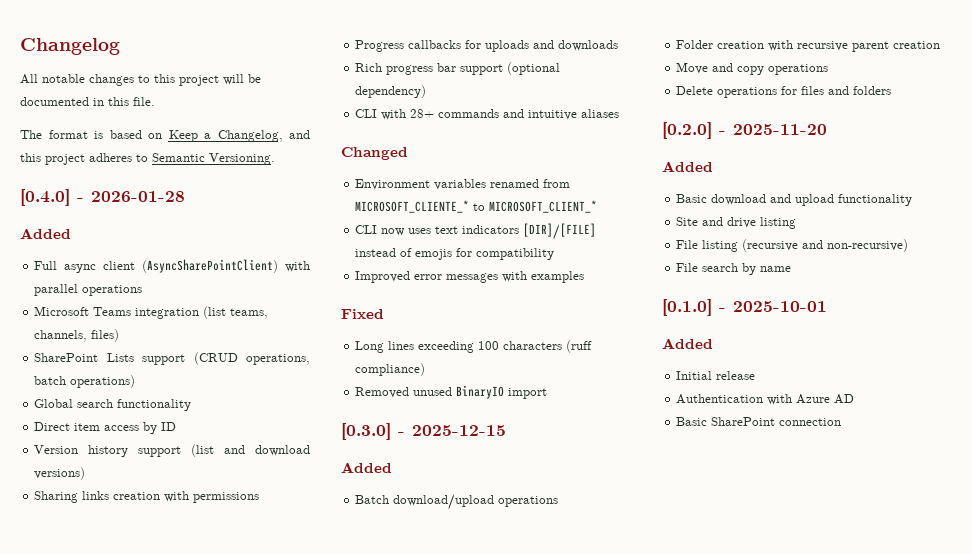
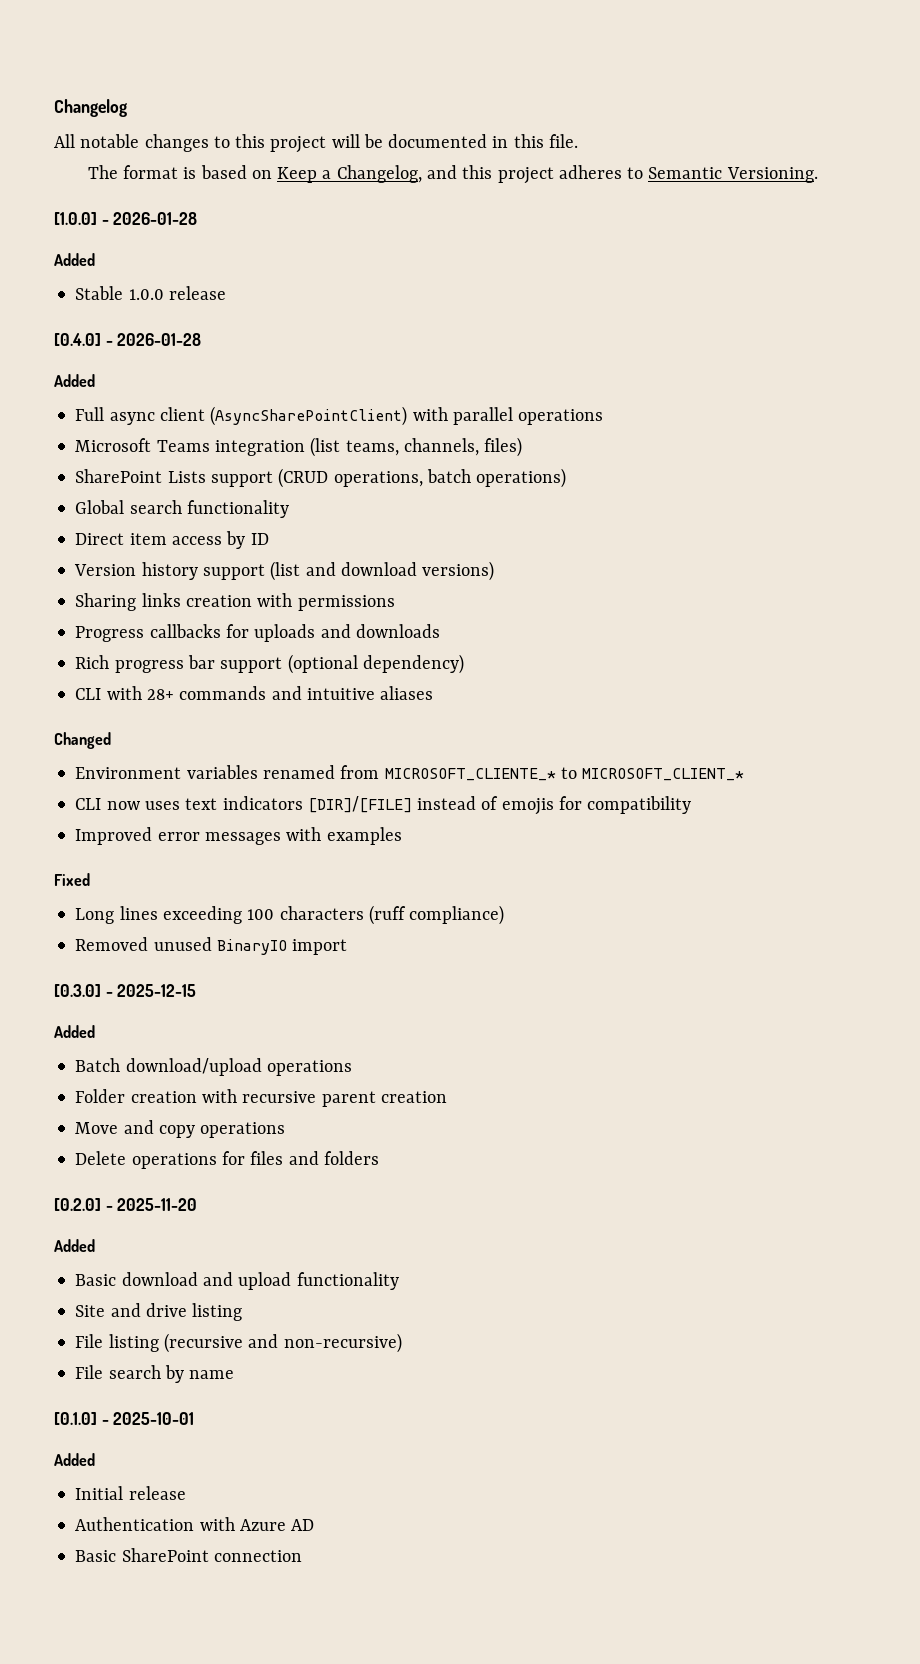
(275, 159) none -> [54,212,198,225] [54,253,95,266] [75,286,226,300] // [1.0.0] - 2026-01-28 // Added // Stable 1.0.0 release

